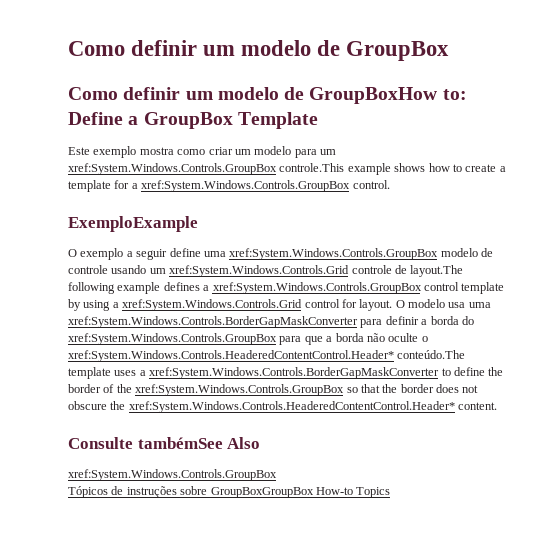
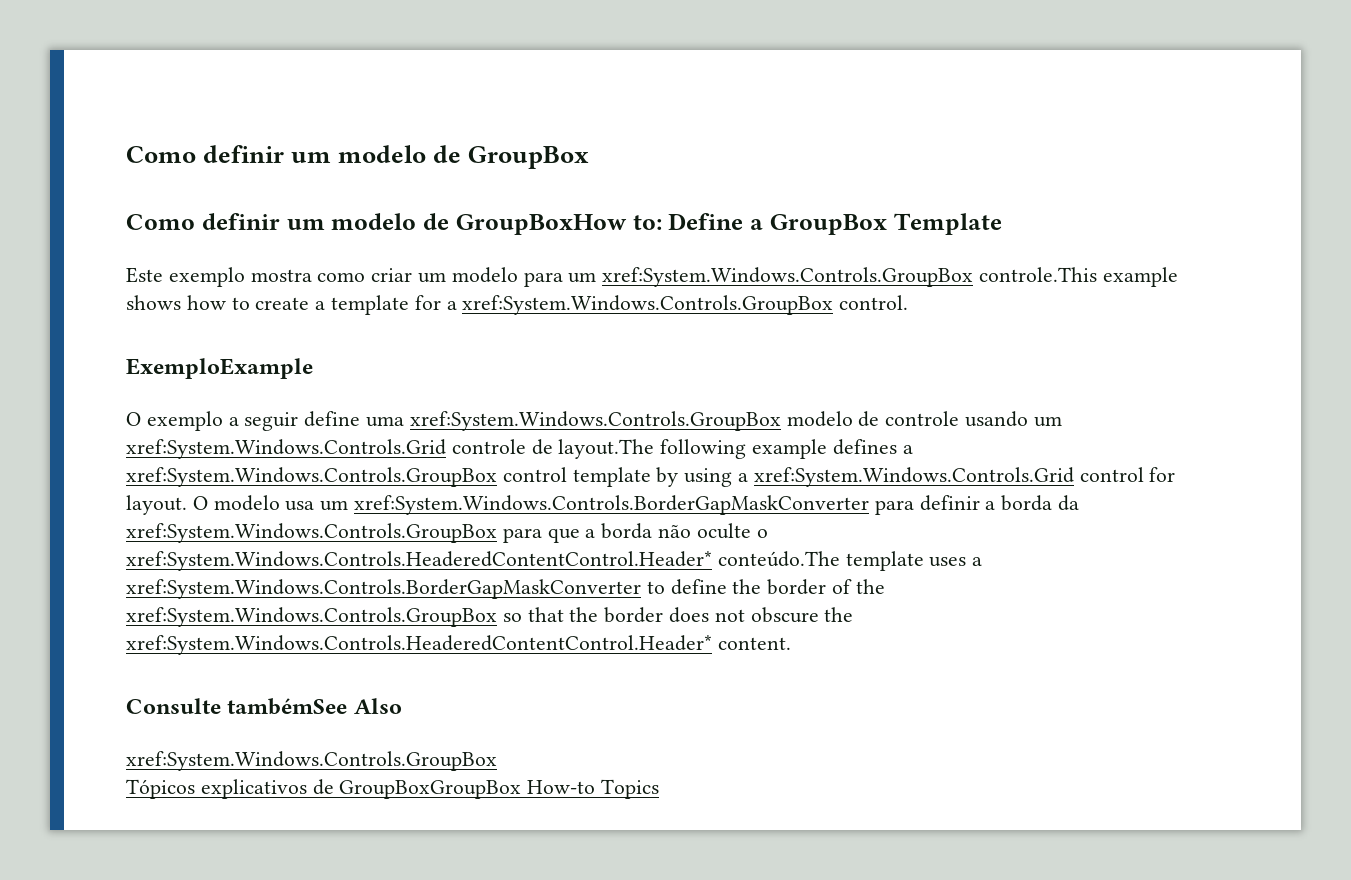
[468,302,491,308] uma -> [320,500,349,511] um
[461,316,474,325] do -> [1058,495,1080,511] da
[111,486,208,498] de instruções sobre -> [200,779,334,799] explicativos de

